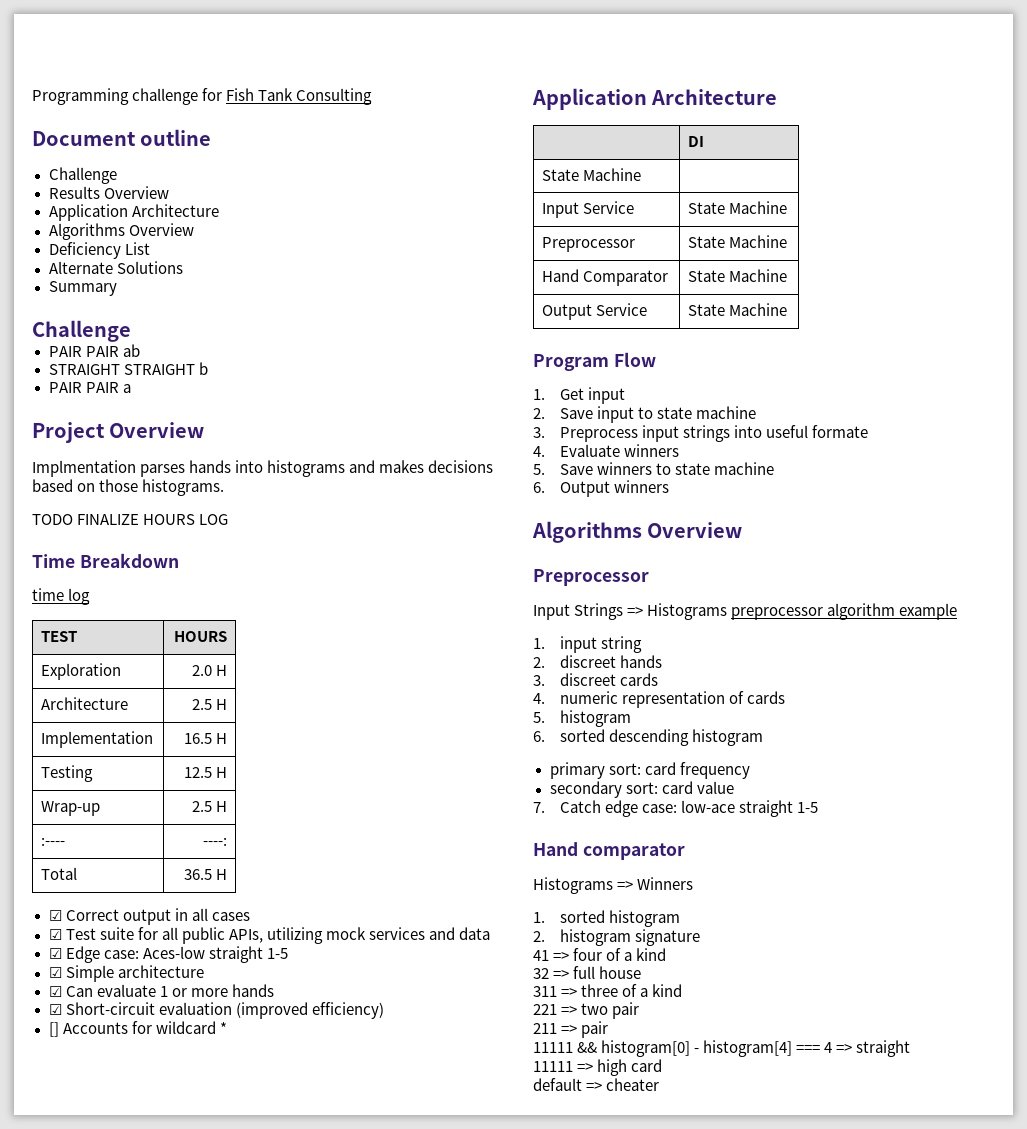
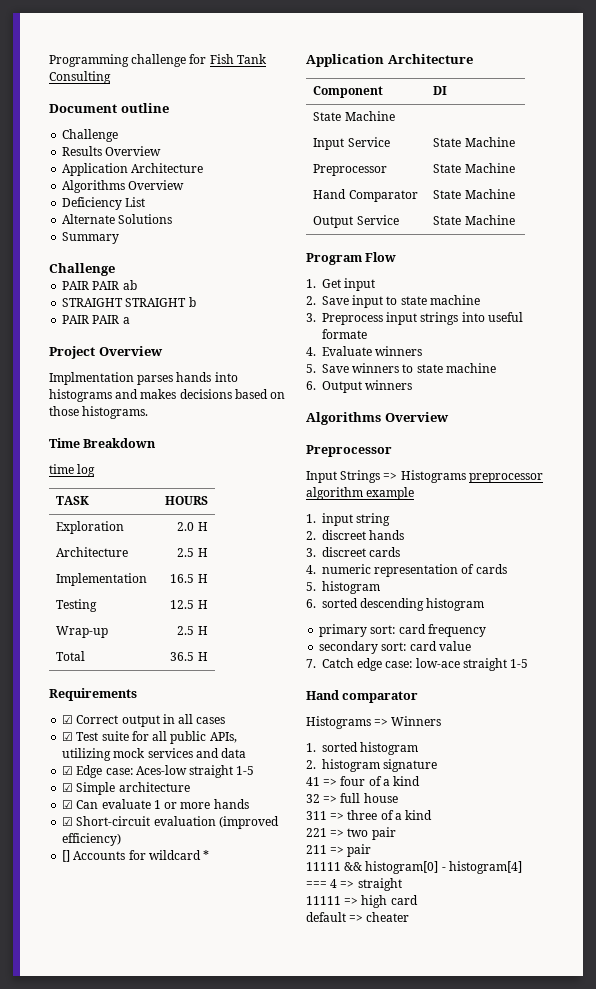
[32,514,229,525] // TODO FINALIZE HOURS LOG -> (149, 412) none
[41,631,78,642] TEST -> [56,496,90,505] TASK
[41,837,66,846] [202,837,227,846] // :---- | ----: -> (208, 630) none
(227, 874) none -> [49,688,137,701] // Requirements
(778, 97) none -> [313,86,384,98] Component

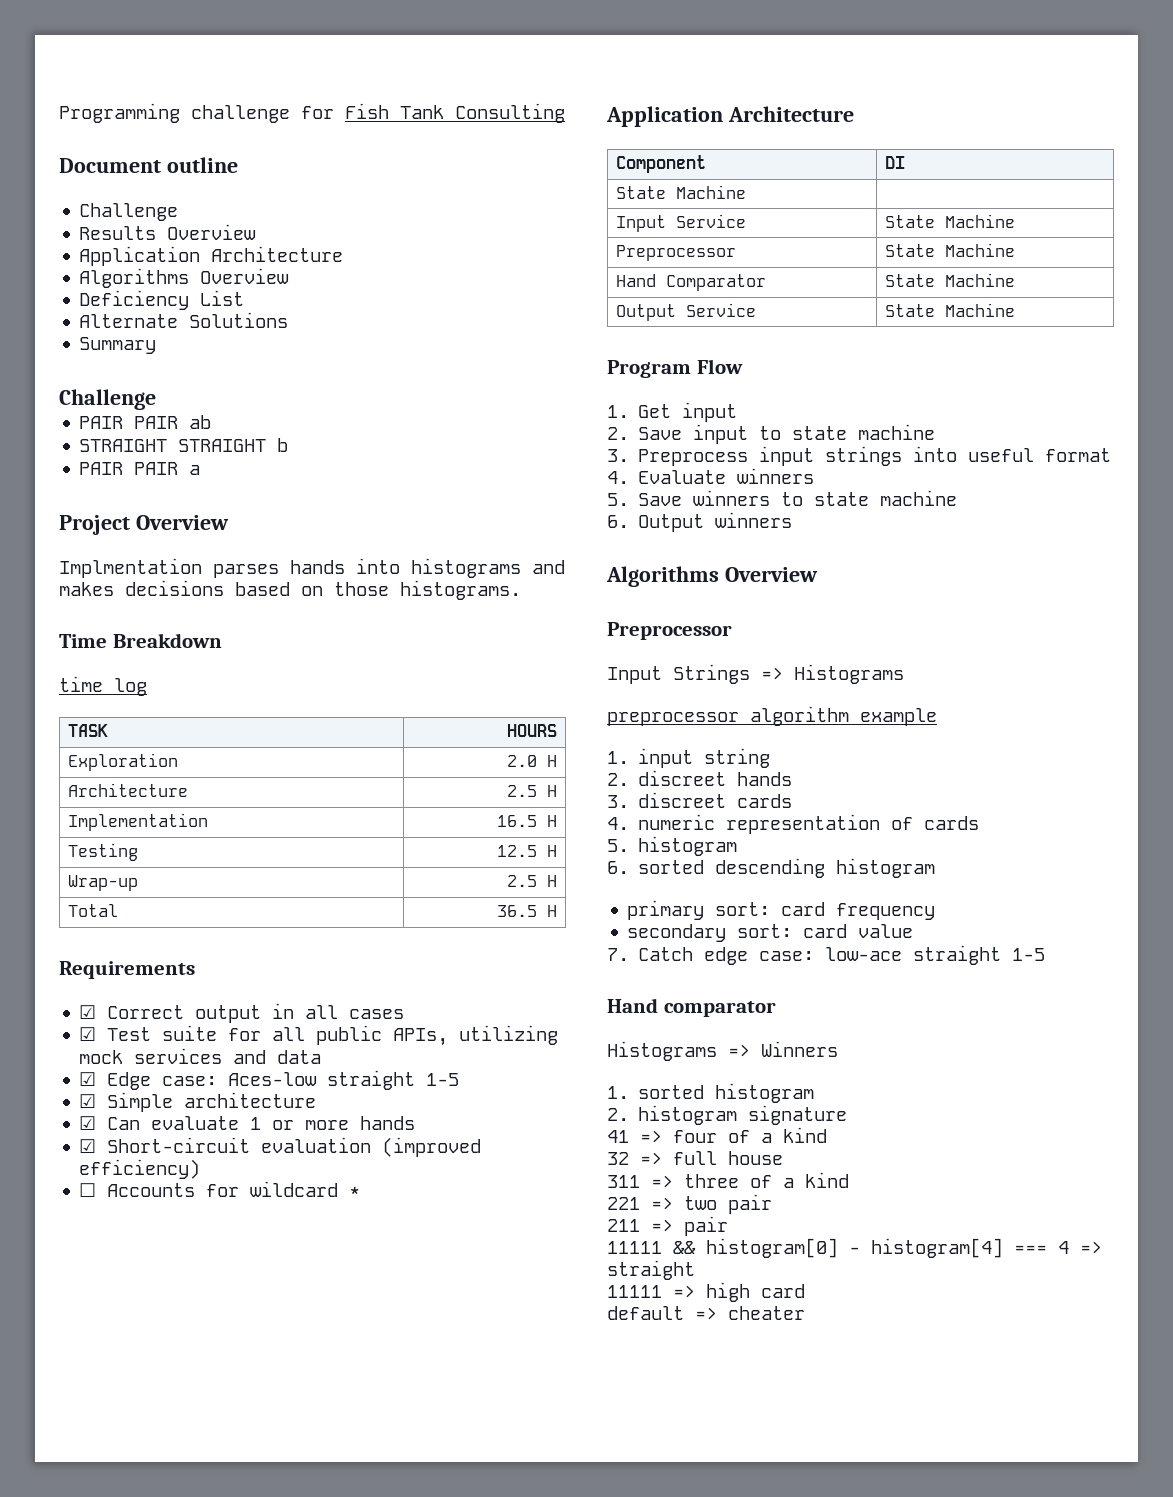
[62,850,71,862] [] -> [79,1183,97,1197] ☐
[322,329,367,339] formate -> [1045,448,1112,462] format
(466, 476) none -> (904, 674) //

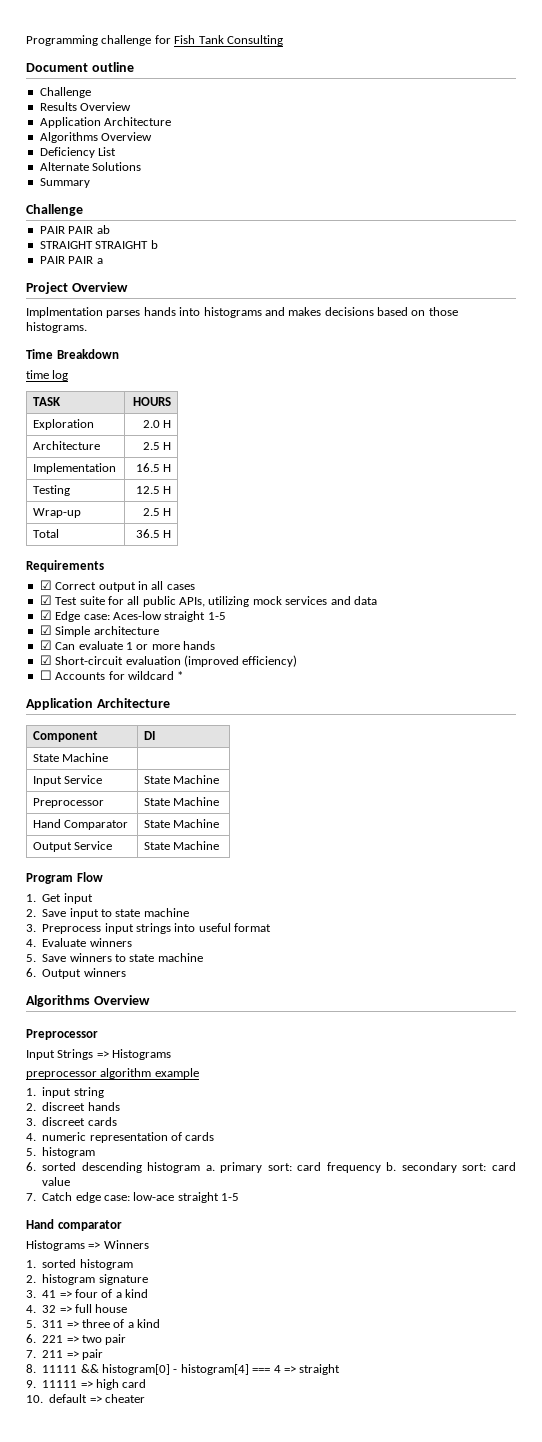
(936, 868) // -> [205,1165,215,1171] a.
(936, 911) // -> [386,1162,397,1171] b.
(848, 1115) none -> [26,1290,36,1298] 3.
(827, 1135) none -> [26,1305,36,1313] 4.
(783, 1158) none -> [26,1320,36,1328] 5.
(849, 1180) none -> [26,1334,36,1343] 6.
(772, 1204) none -> [26,1350,36,1358] 7.
(728, 1226) none -> [26,1364,36,1373] 8.
(695, 1270) none -> [26,1380,36,1388] 9.
(805, 1291) none -> [26,1395,43,1403] 10.

